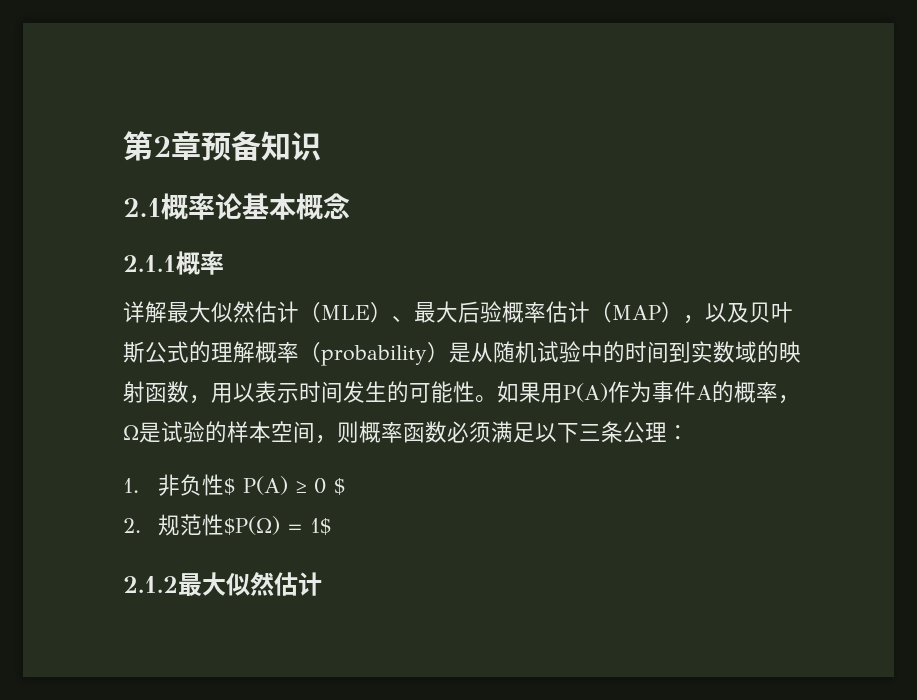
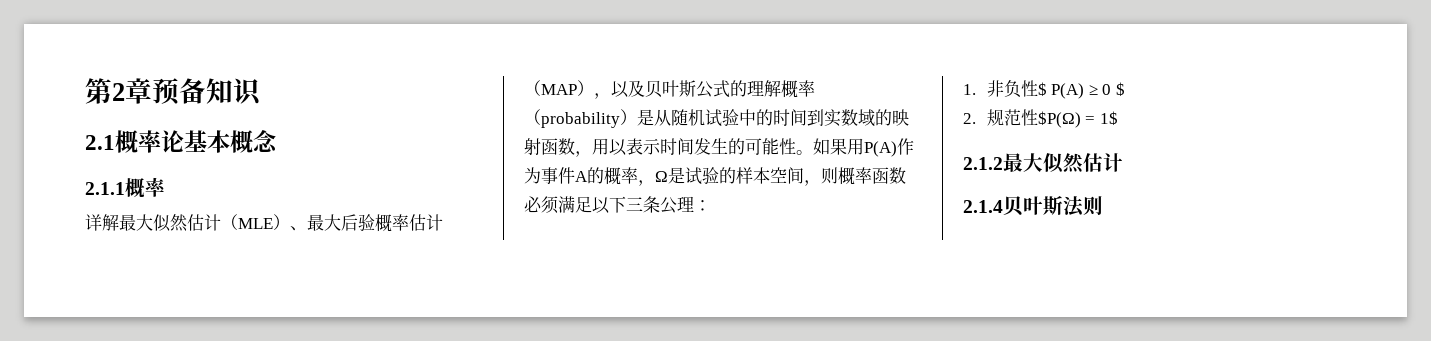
(322, 584) none -> [963,196,1103,217] // 2.1.4贝叶斯法则

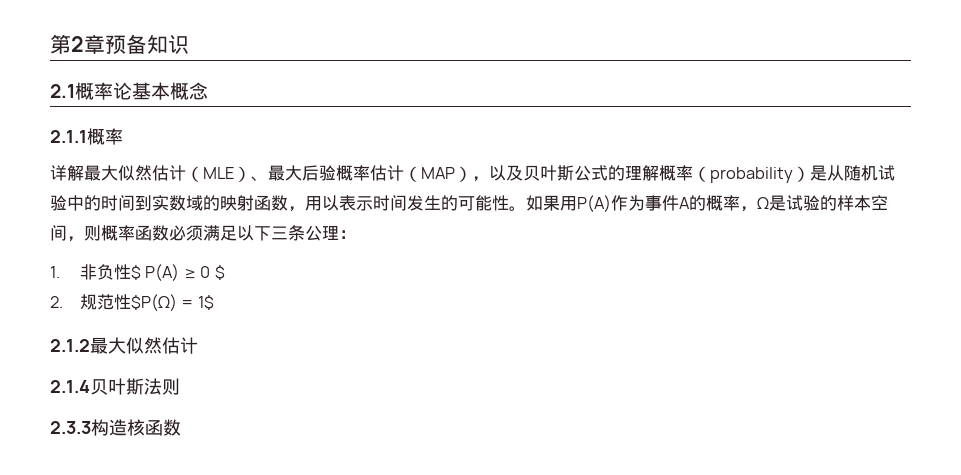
(1103, 206) none -> [50,419,181,436] // 2.3.3构造核函数

